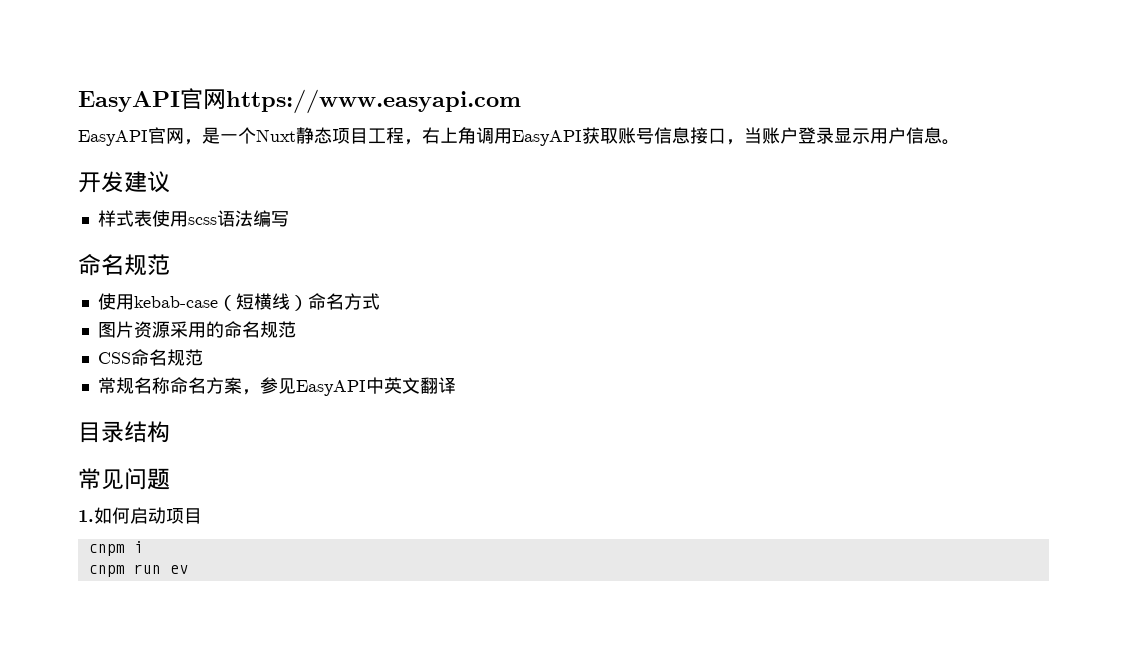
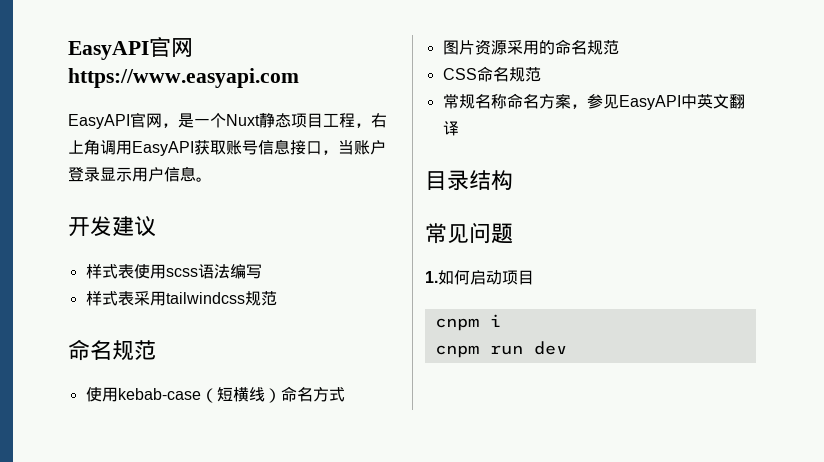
(289, 219) none -> [85,291,277,306] // 样式表采用tailwindcss规范
[169,565,188,574] ev -> [533,341,567,355] dev

